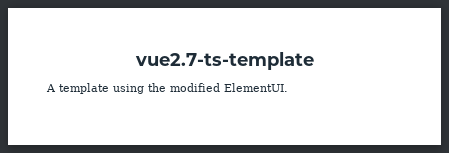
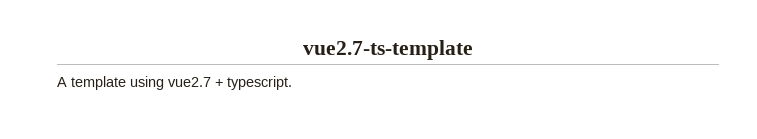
[148,83,288,92] the modified ElementUI. -> [168,76,292,90] vue2.7 + typescript.

